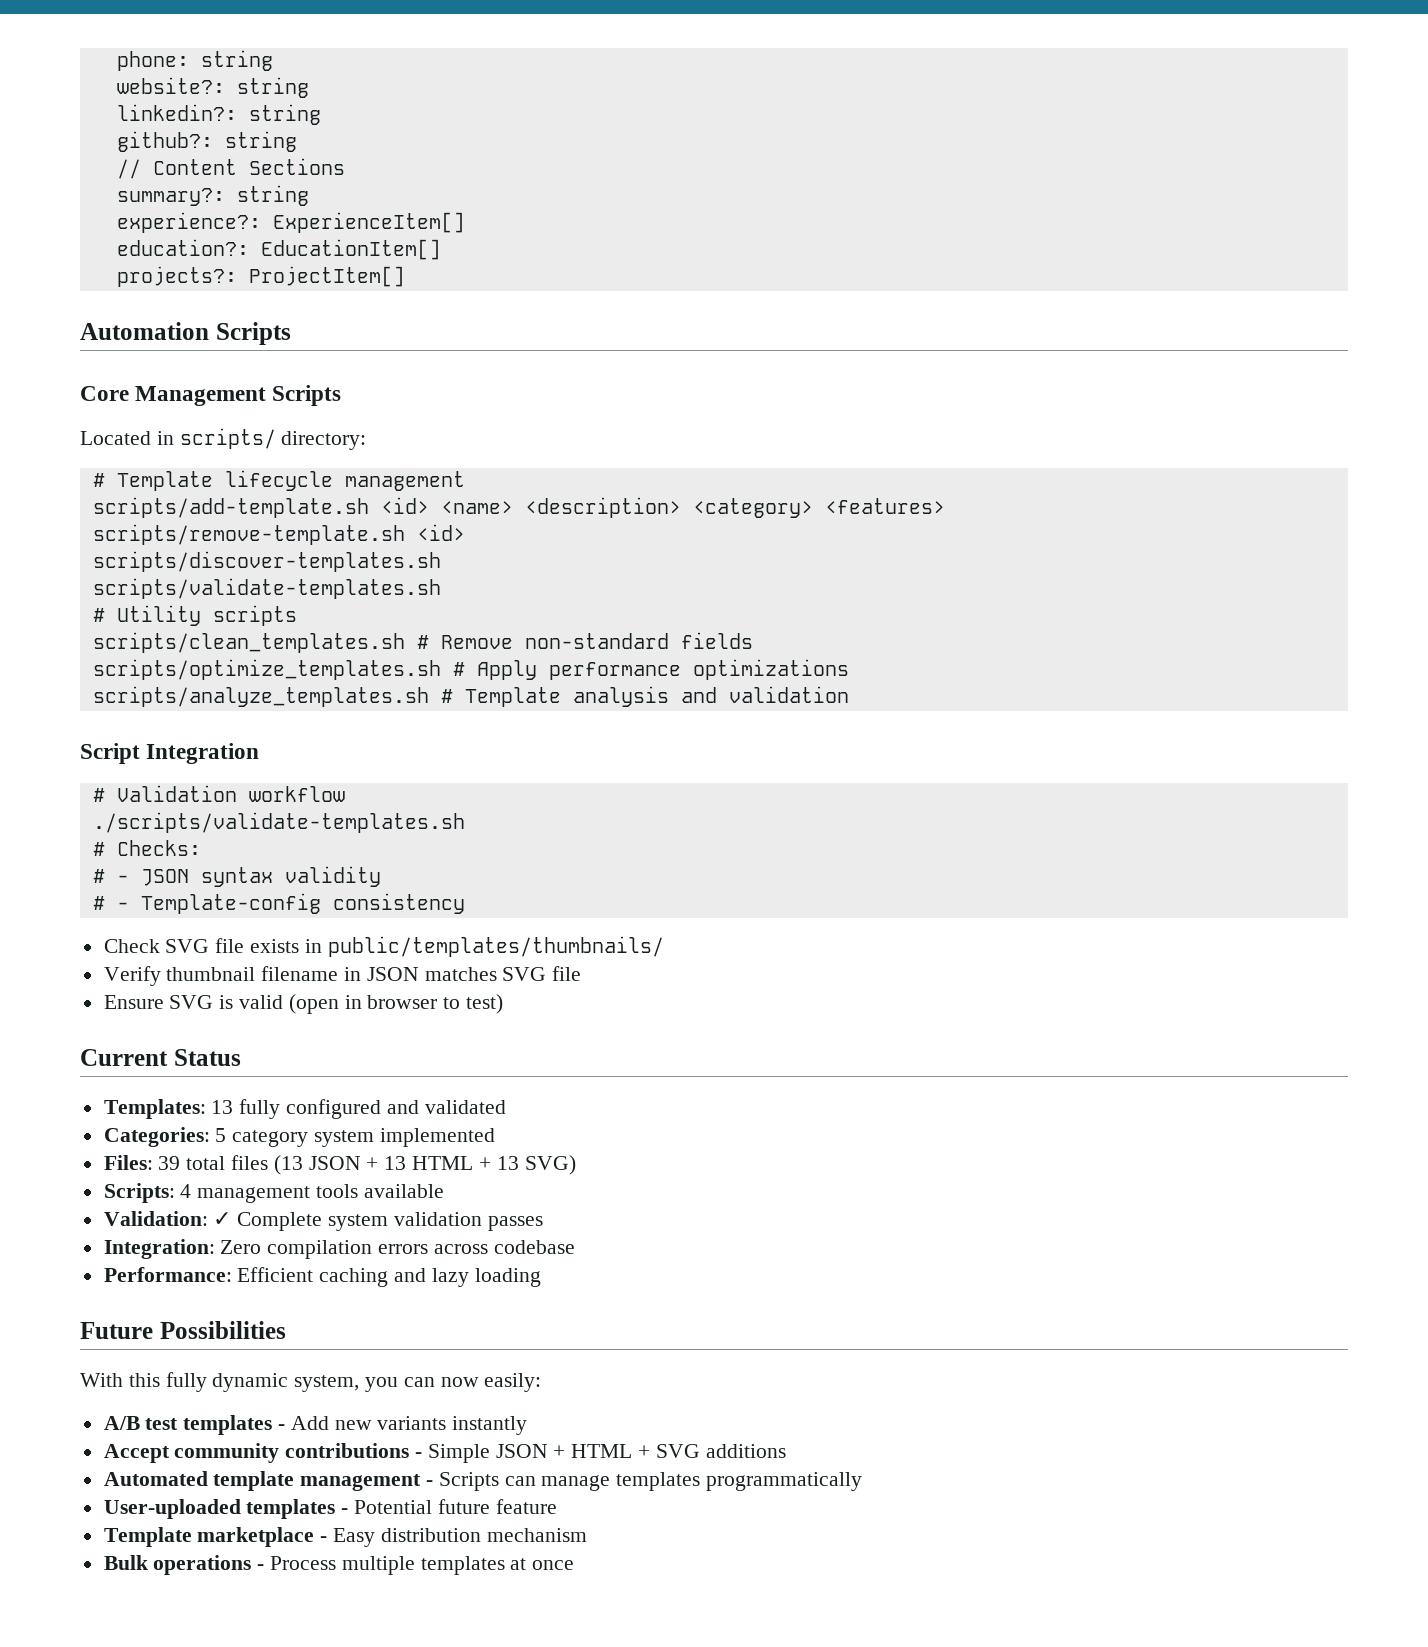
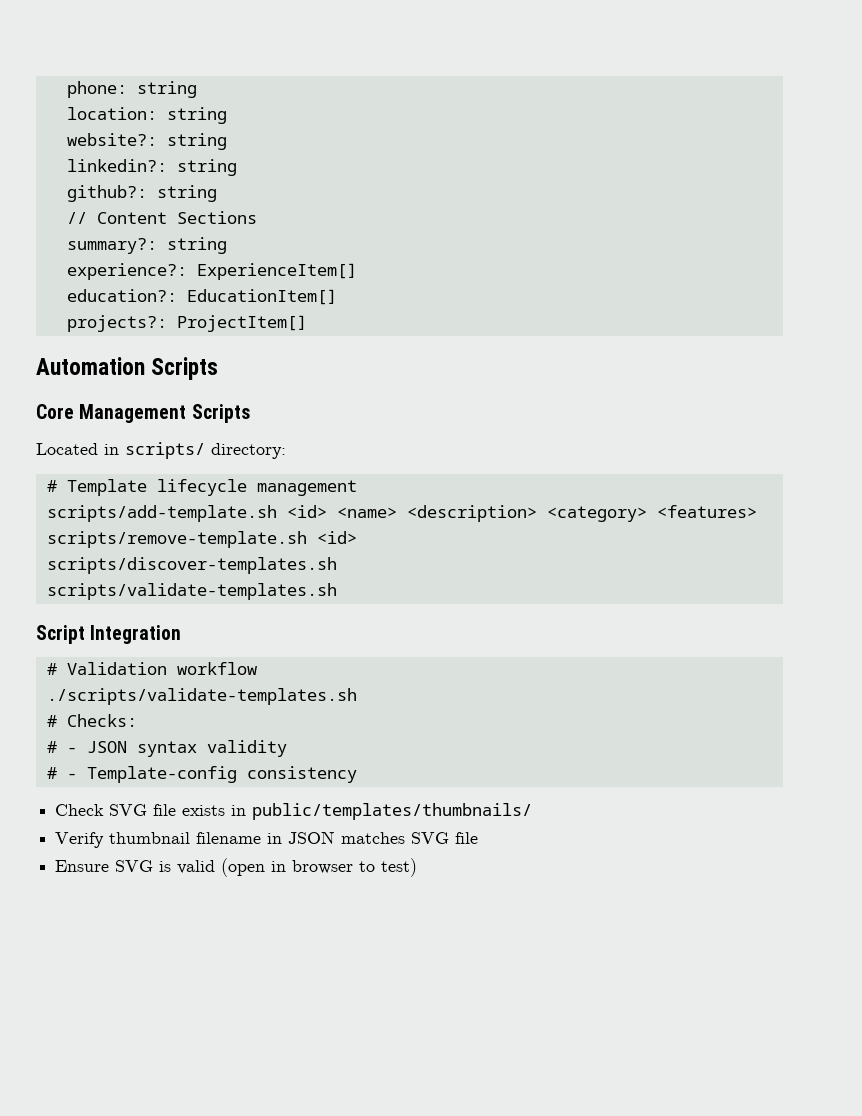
(273, 60) none -> [66,107,227,124] // location: string
[92,605,297,626] [92,632,753,653] [92,659,849,680] [92,686,849,707] // # Utility scripts // scripts/clean_templates.sh # Remove non-standard fields // scripts/optimize_templates.sh # Apply performance optimizations // scripts/analyze_templates.sh # Template analysis and validation -> (337, 591) none
[80,1049,241,1066] [103,1099,506,1119] [103,1127,495,1147] [103,1155,576,1175] [103,1183,444,1203] [103,1211,543,1231] [103,1239,575,1259] [103,1267,541,1287] [80,1321,286,1339] [80,1372,542,1392] [103,1415,528,1435] [103,1443,786,1463] [103,1471,863,1491] [103,1499,557,1519] [103,1527,587,1547] [103,1555,575,1575] // Current Status // Templates: 13 fully configured and validated // Categories: 5 category system implemented // Files: 39 total files (13 JSON + 13 HTML + 13 SVG) // Scripts: 4 management tools available // Validation: ✓ Complete system validation passes // Integration: Zero compilation errors across codebase // Performance: Efficient caching and lazy loading // Future Possibilities // With this fully dynamic system, you can now easily: // A/B test templates - Add new variants instantly // Accept community contributions - Simple JSON + HTML + SVG additions // Automated template management - Scripts can manage templates programmatically // User-uploaded templates - Potential future feature // Template marketplace - Easy distribution mechanism // Bulk operations - Process multiple templates at once -> (418, 867) none

